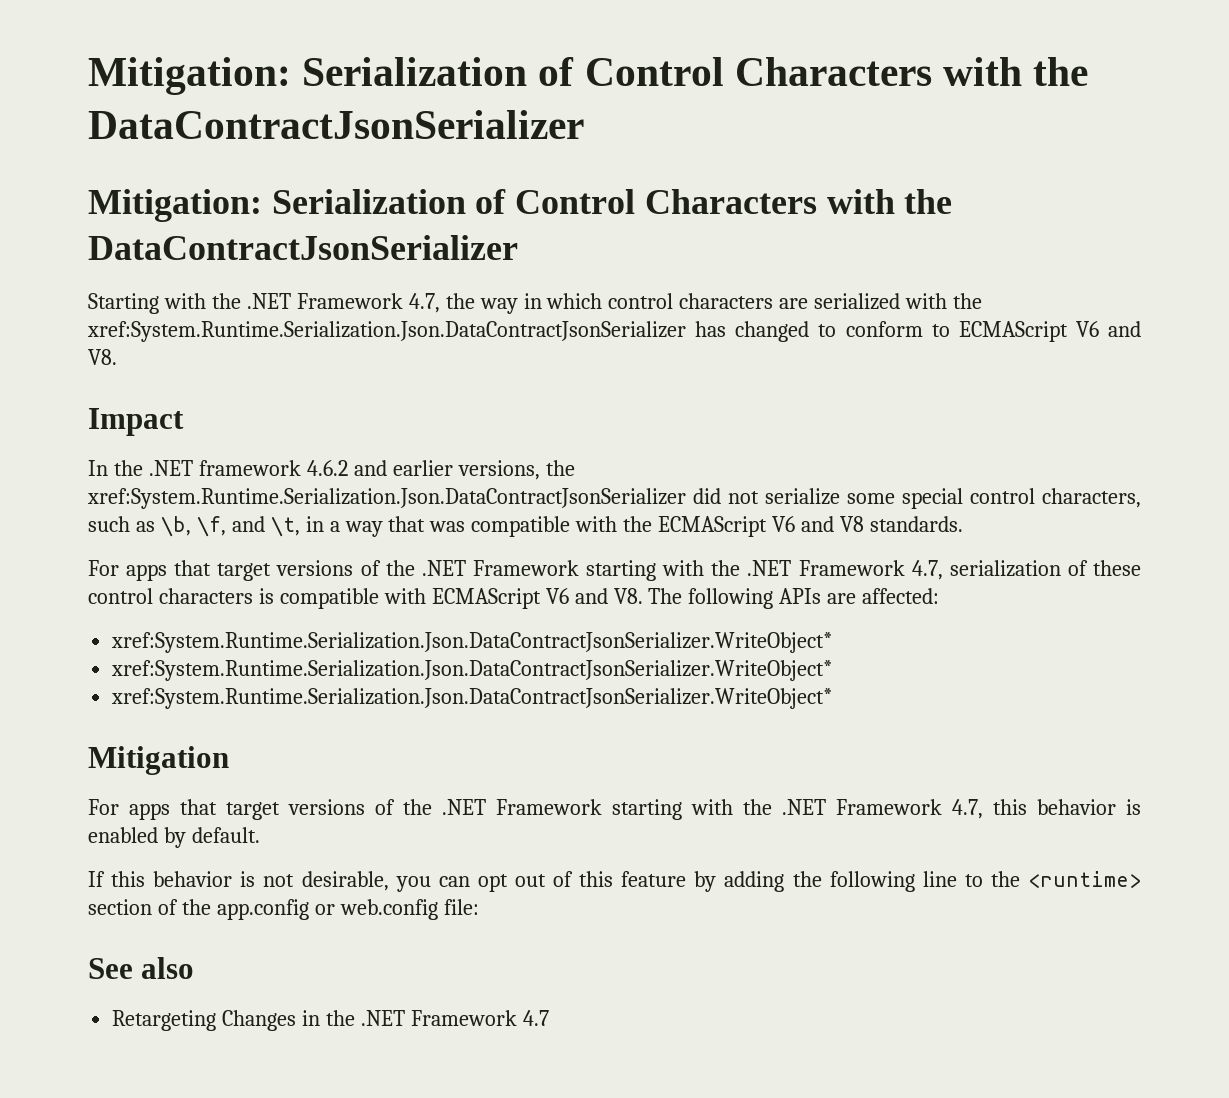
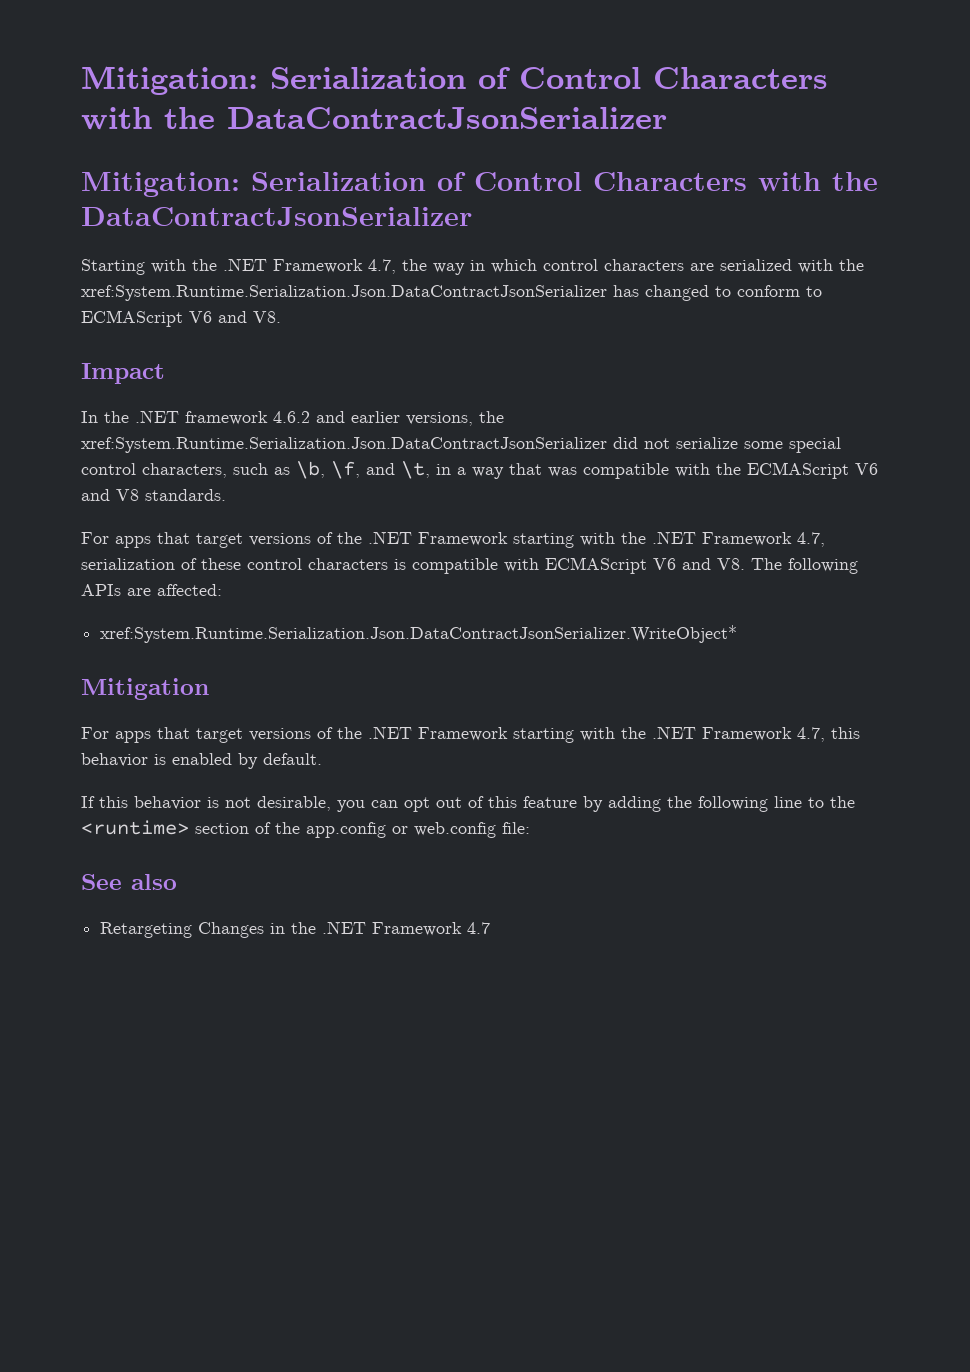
[111,660,833,681] [111,688,833,709] // xref:System.Runtime.Serialization.Json.DataContractJsonSerializer.WriteObject* // xref:System.Runtime.Serialization.Json.DataContractJsonSerializer.WriteObject* -> (738, 634) none

